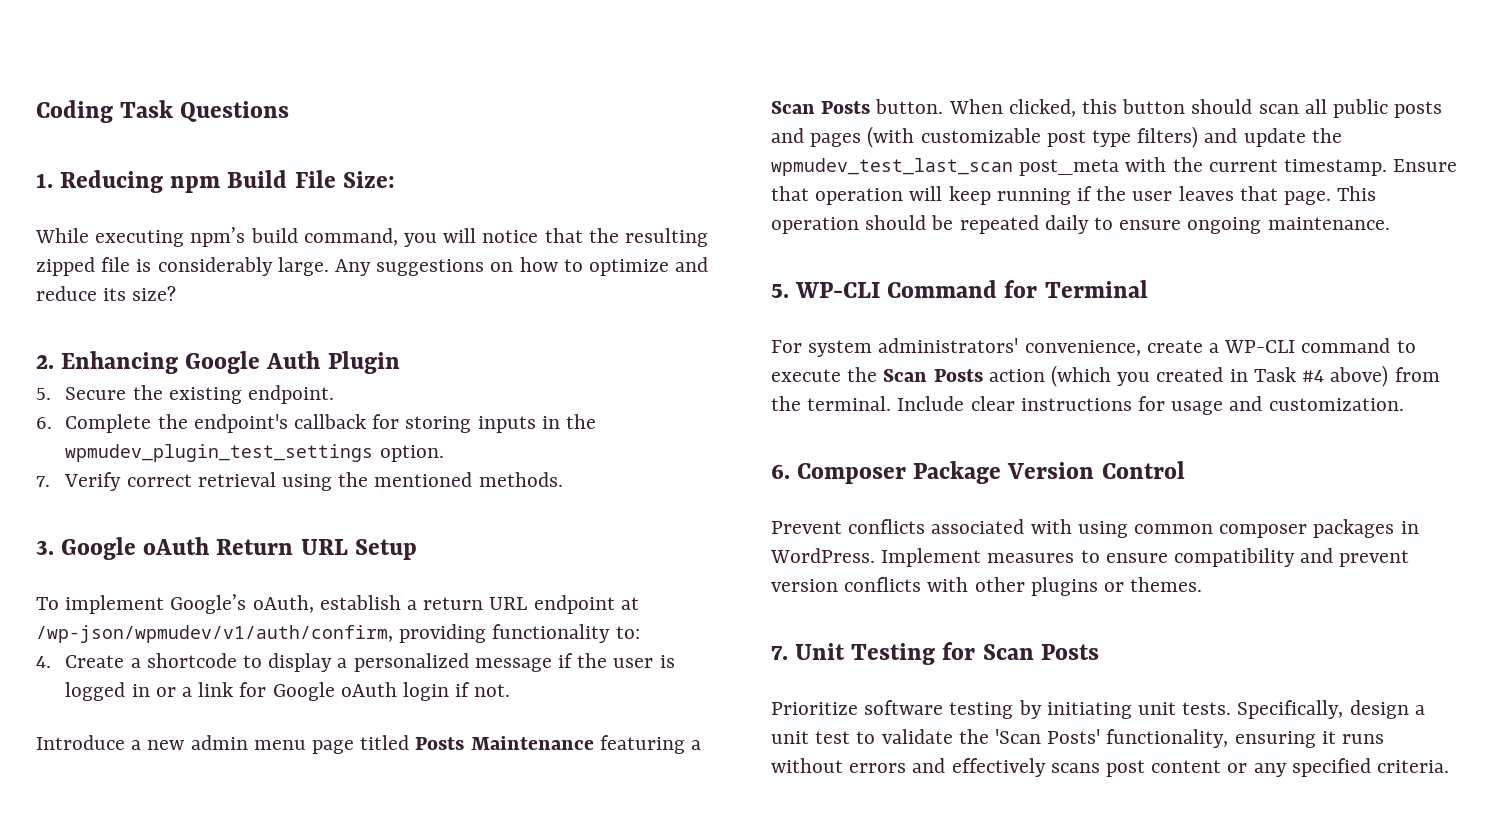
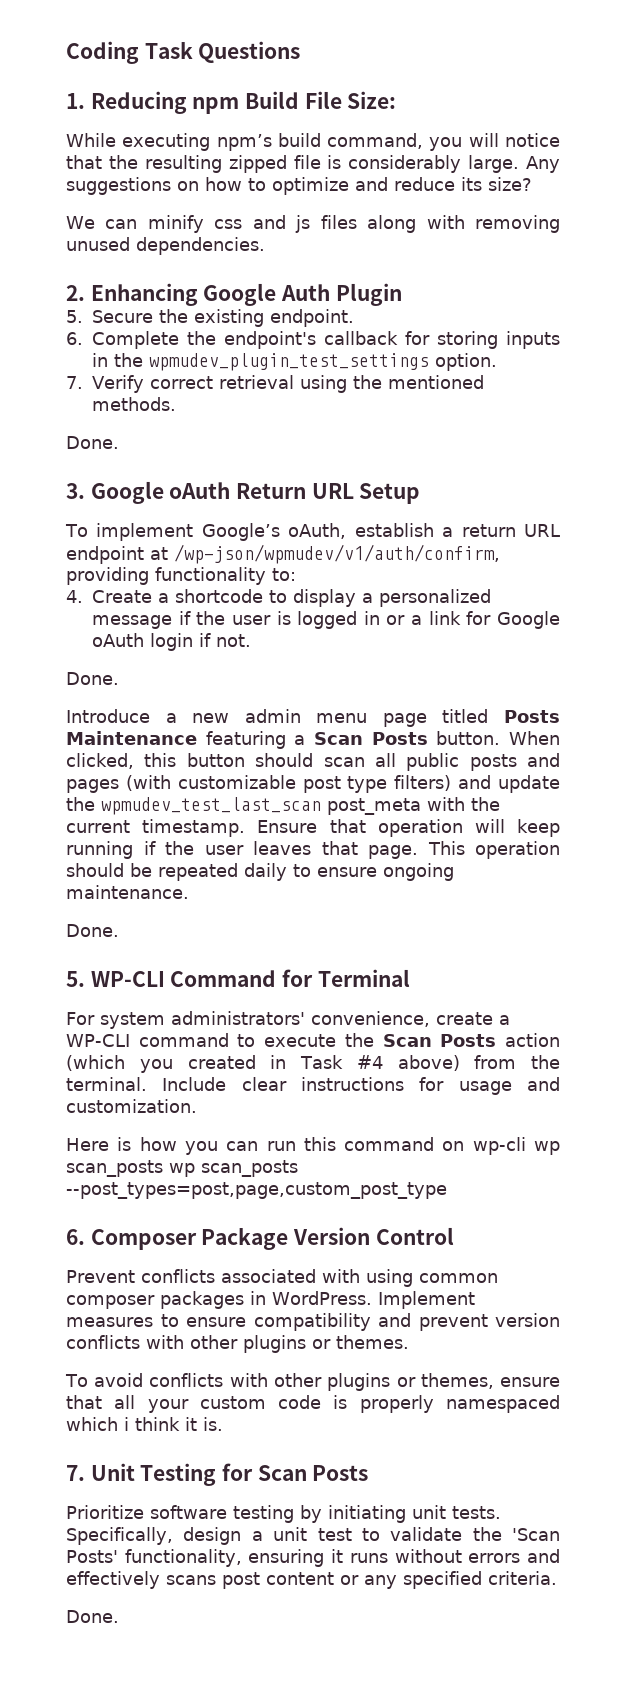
(177, 293) none -> [66,215,560,233] [66,237,265,255] // We can minify css and js files along with removing unused dependencies.
(563, 479) none -> [66,436,119,449] // Done.
(511, 690) none -> [66,672,119,685] // Done.
(1390, 223) none -> [66,924,119,937] // Done.
(1404, 404) none -> [66,1137,560,1155] [66,1160,298,1177] [66,1182,447,1199] // Here is how you can run this command on wp-cli wp scan_posts wp scan_posts --post_types=post,page,custom_post_type
(1203, 584) none -> [65,1373,560,1391] [66,1395,560,1413] [66,1417,223,1431] // To avoid conflicts with other plugins or themes, ensure that all your custom code is properly namespaced which i think it is.
(1450, 766) none -> [66,1610,119,1623] // Done.

